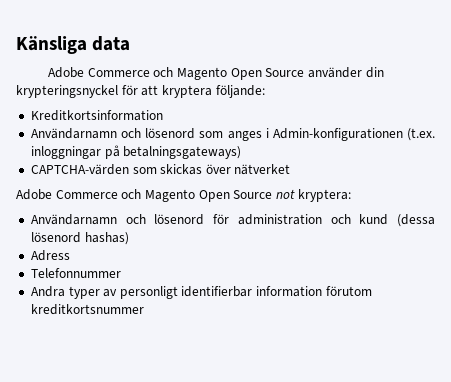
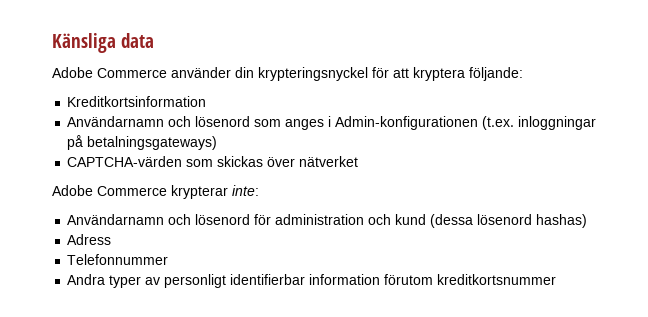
[153,67,305,80] och Magento Open Source -> (167, 73) none
[121,189,351,202] och Magento Open Source not kryptera: -> [171,185,259,199] krypterar inte:

